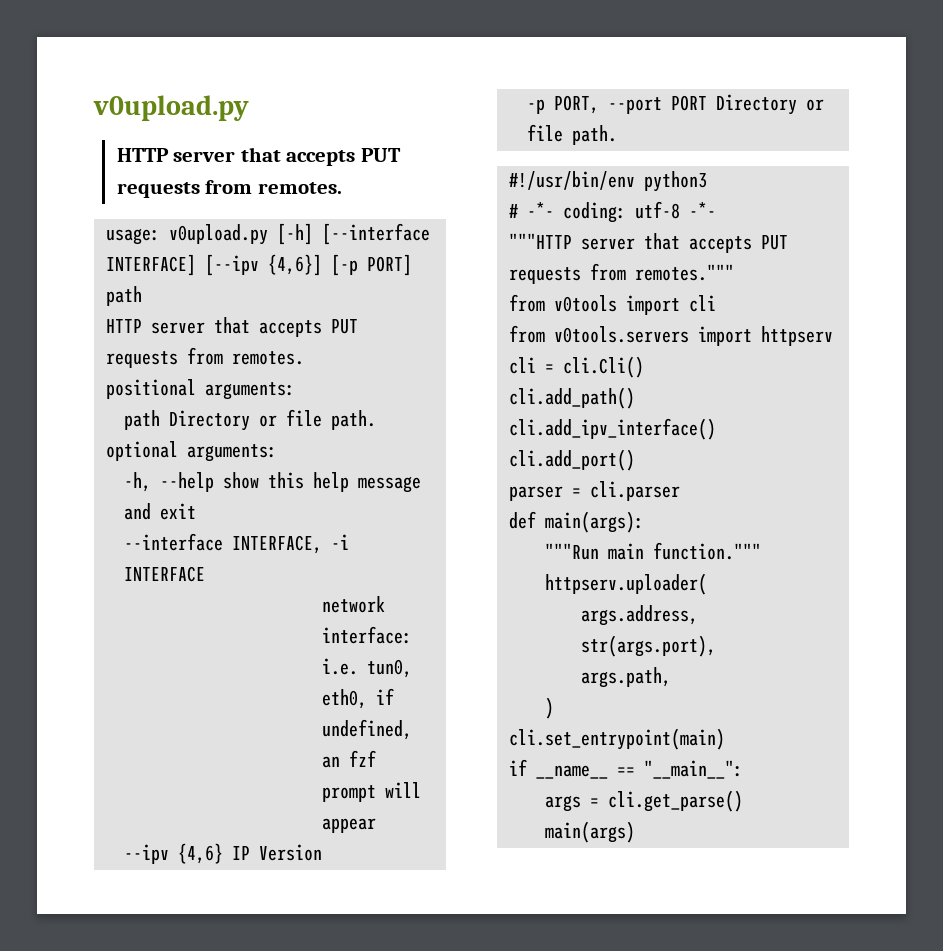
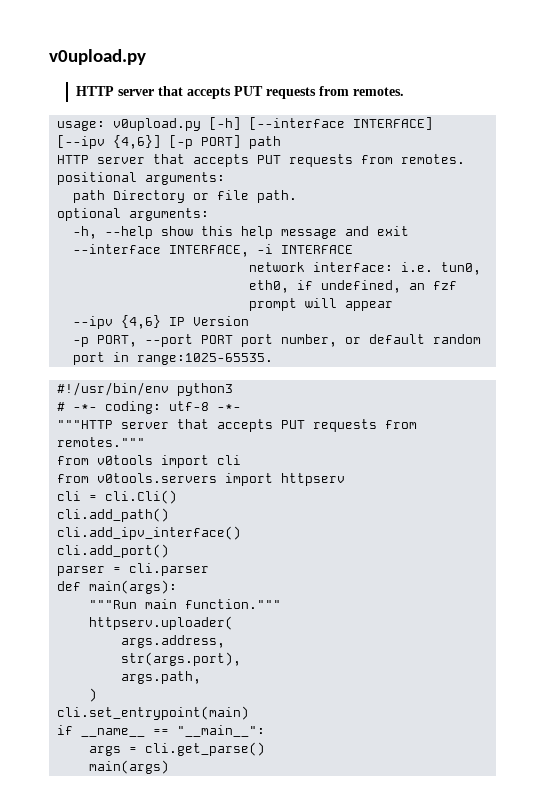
[716,94,825,115] [527,124,618,145] Directory or file path. -> [241,334,482,347] [73,352,274,365] port number, or default random port in range:1025-65535.

